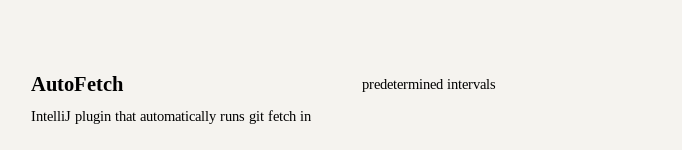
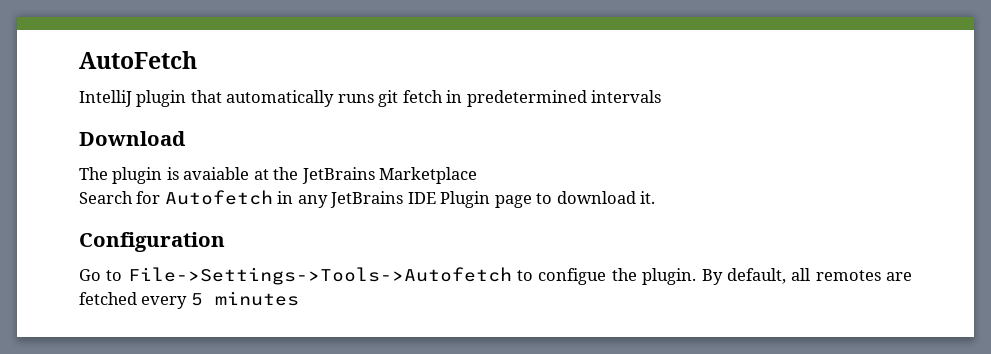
(496, 84) none -> [79,131,186,146] [79,167,478,184] [79,190,656,208] [79,232,225,252] [79,267,913,285] [79,291,299,309] // Download // The plugin is avaiable at the JetBrains Marketplace // Search for Autofetch in any JetBrains IDE Plugin page to download it. // Configuration // Go to File->Settings->Tools->Autofetch to configue the plugin. By default, all remotes are fetched every 5 minutes

